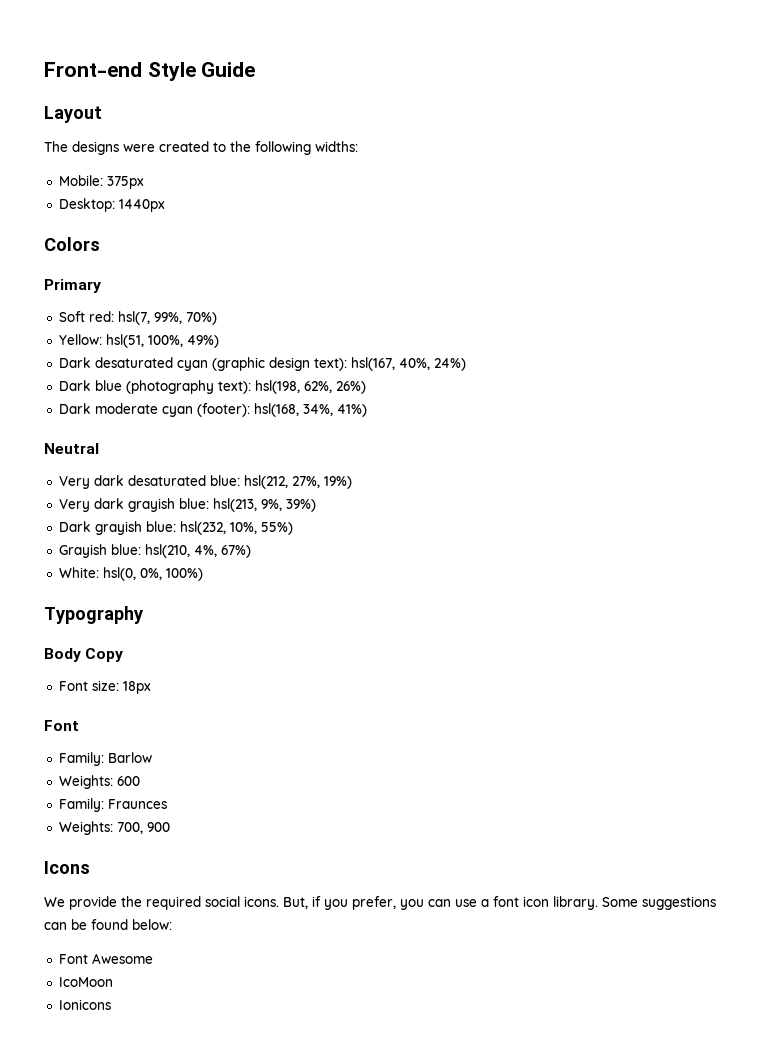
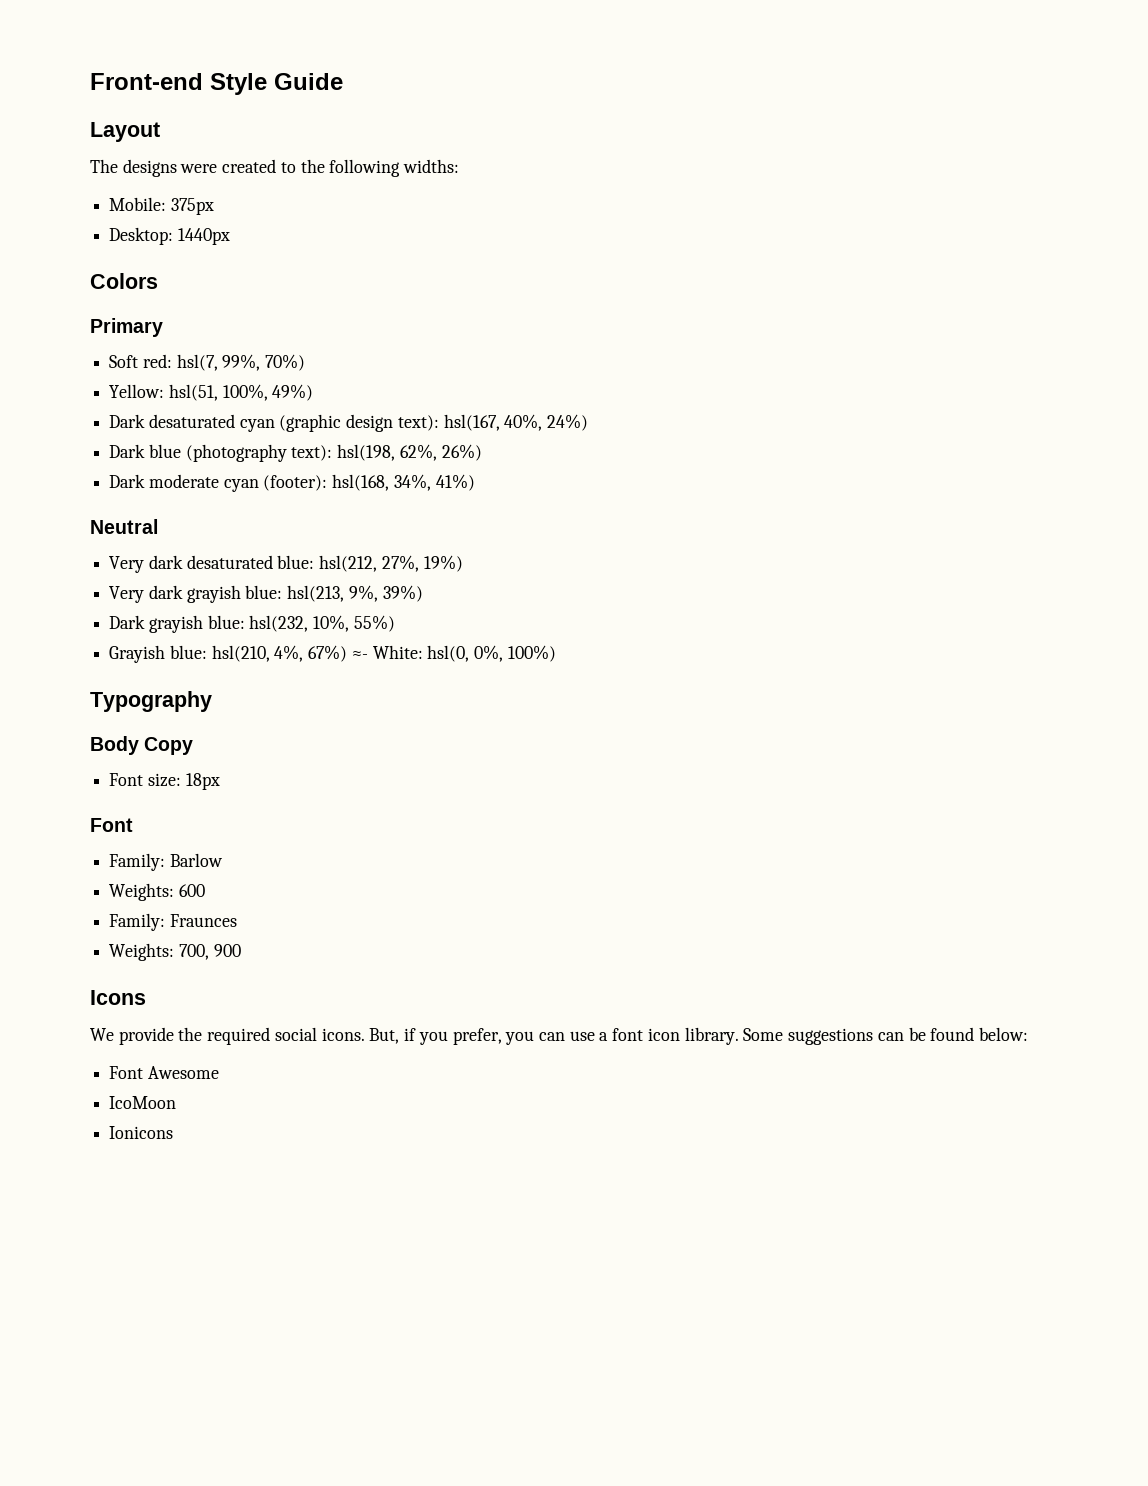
(251, 551) // -> [351,651,368,659] ≈-

